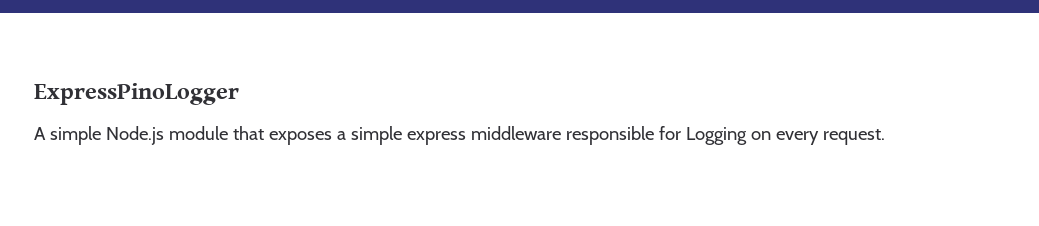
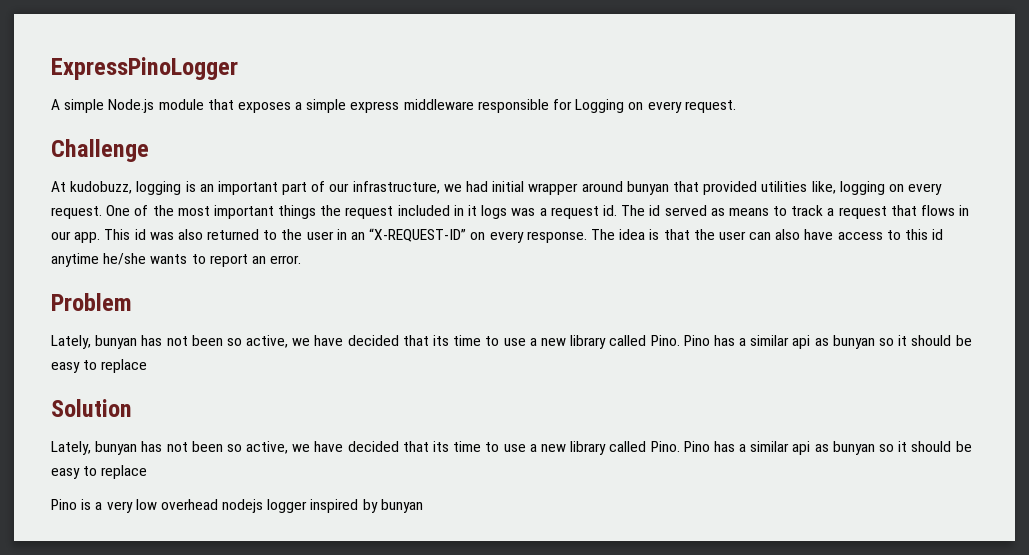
(885, 137) none -> [51,139,149,162] [51,181,943,195] [51,205,970,219] [51,228,944,243] [51,253,302,267] [51,293,132,311] [51,335,972,349] [51,359,148,373] [51,399,132,417] [51,441,972,455] [51,465,148,479] [51,499,423,513] // Challenge // At kudobuzz, logging is an important part of our infrastructure, we had initial wrapper around bunyan that provided utilities like, logging on every request. One of the most important things the request included in it logs was a request id. The id served as means to track a request that flows in our app. This id was also returned to the user in an “X-REQUEST-ID” on every response. The idea is that the user can also have access to this id anytime he/she wants to report an error. // Problem // Lately, bunyan has not been so active, we have decided that its time to use a new library called Pino. Pino has a similar api as bunyan so it should be easy to replace // Solution // Lately, bunyan has not been so active, we have decided that its time to use a new library called Pino. Pino has a similar api as bunyan so it should be easy to replace // Pino is a very low overhead nodejs logger inspired by bunyan

